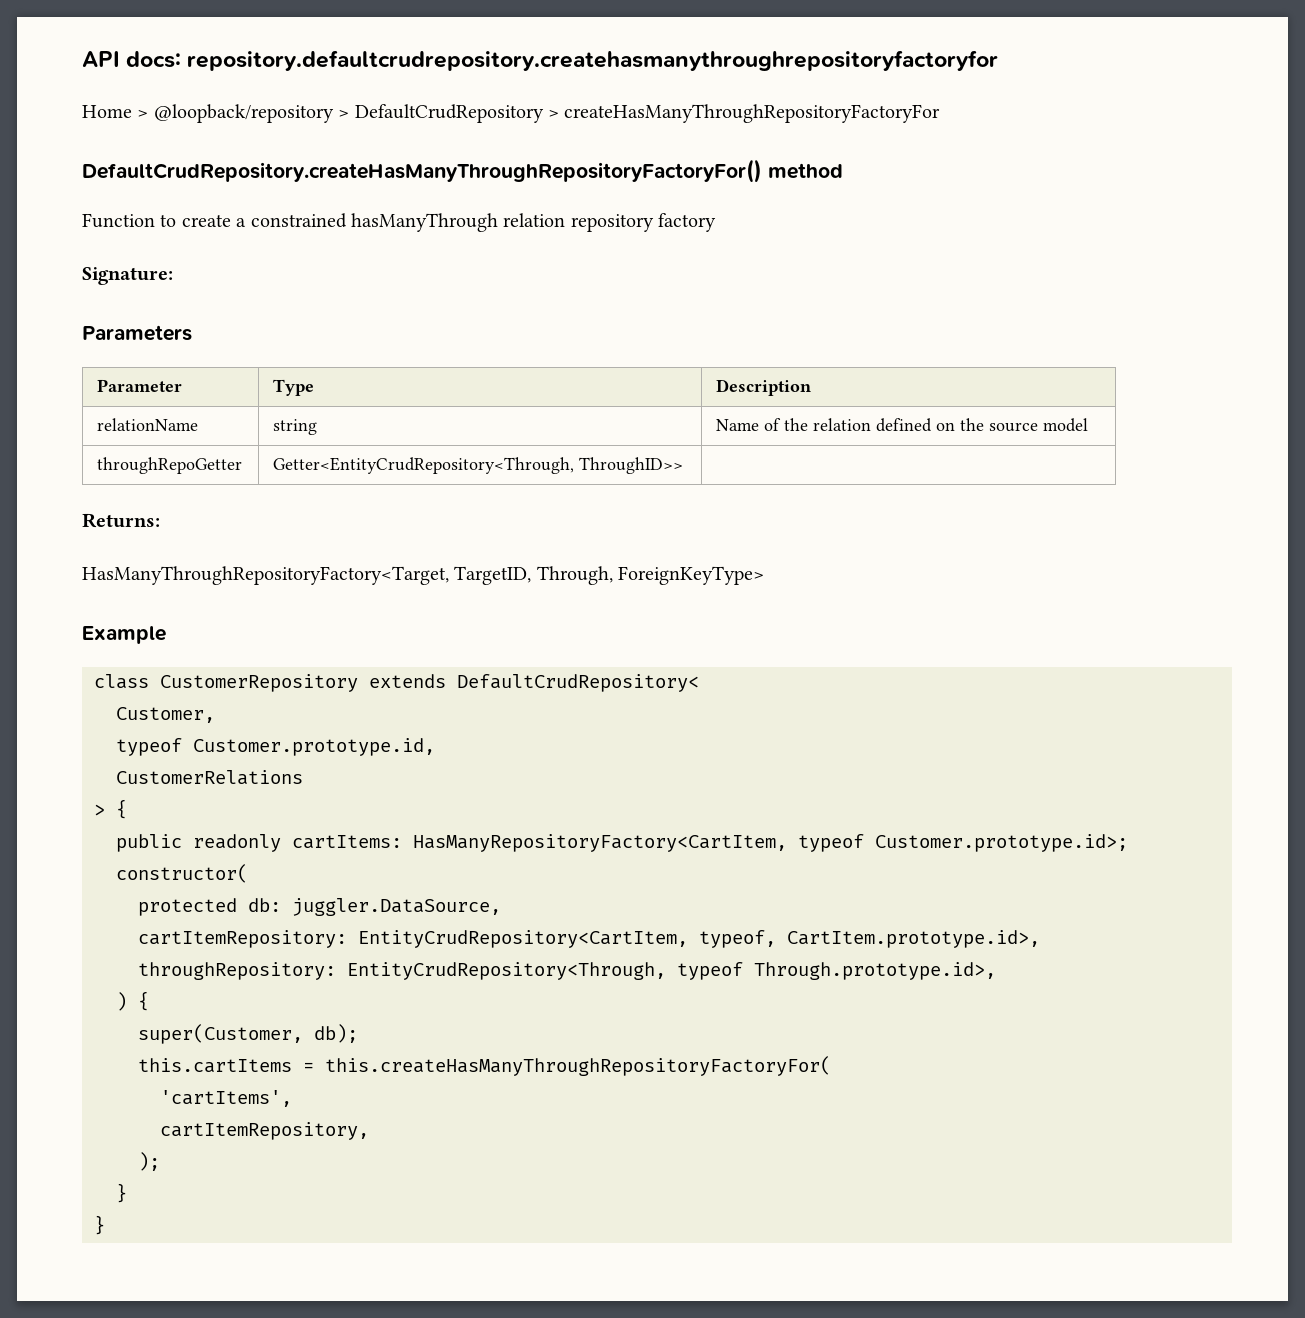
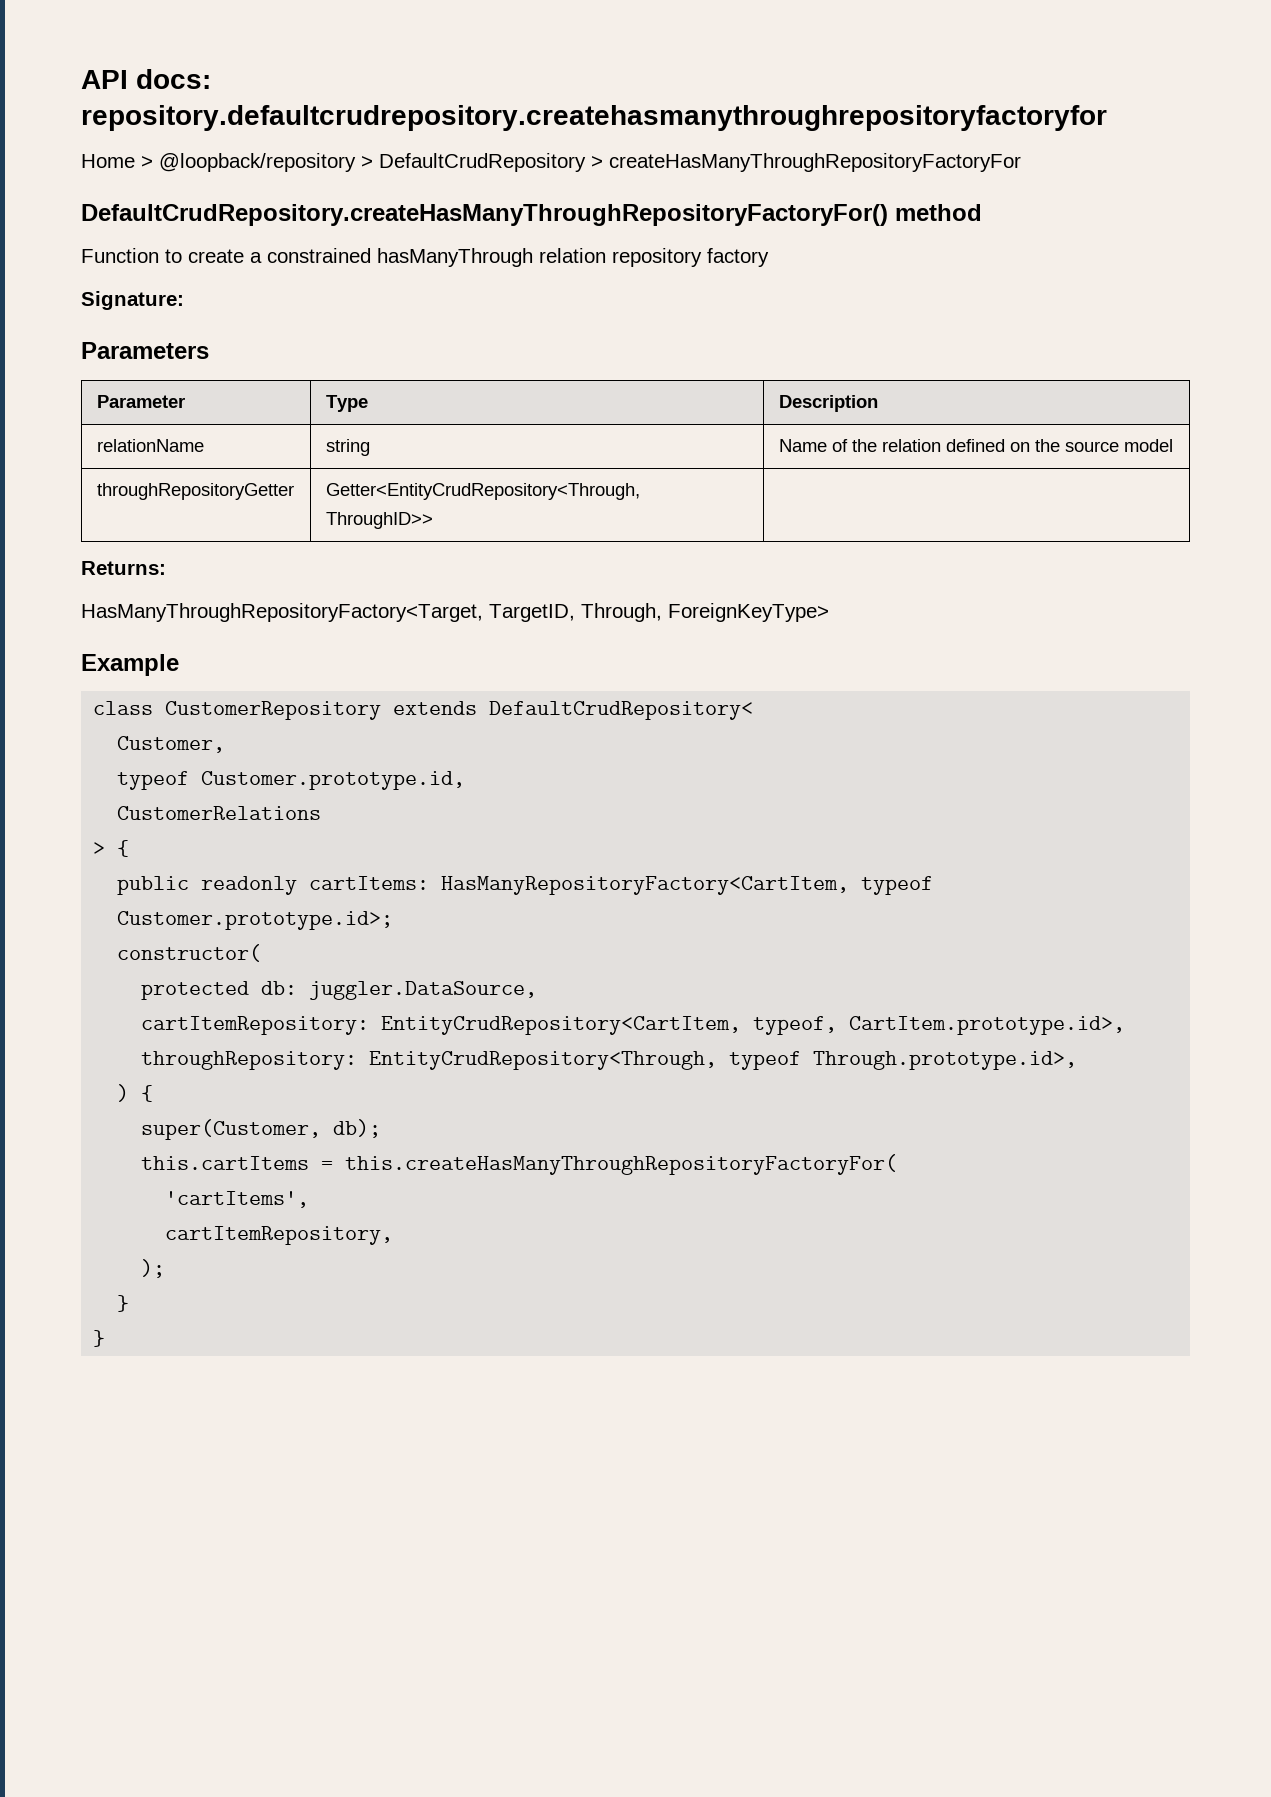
[97,457,243,474] throughRepoGetter -> [96,483,294,500] throughRepositoryGetter

